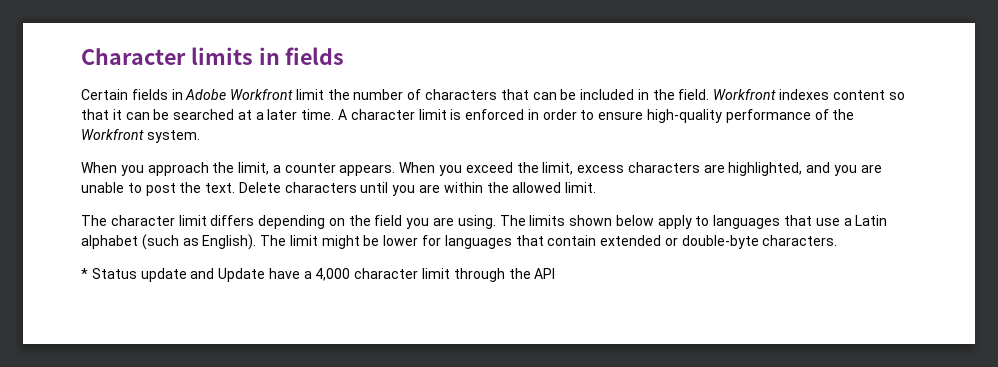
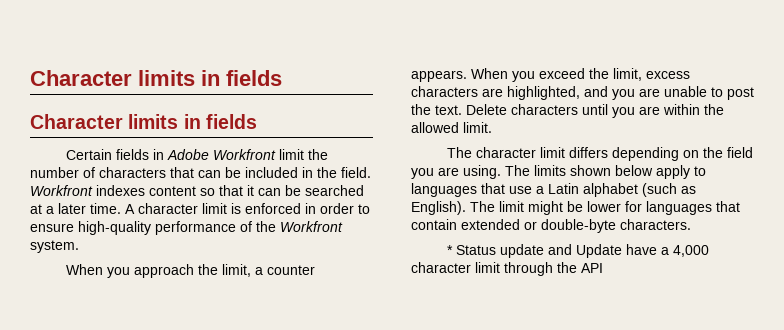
[81,47,345,65] Character limits in fields -> [30,70,282,86] [30,114,257,129] Character limits in fields // Character limits in fields

